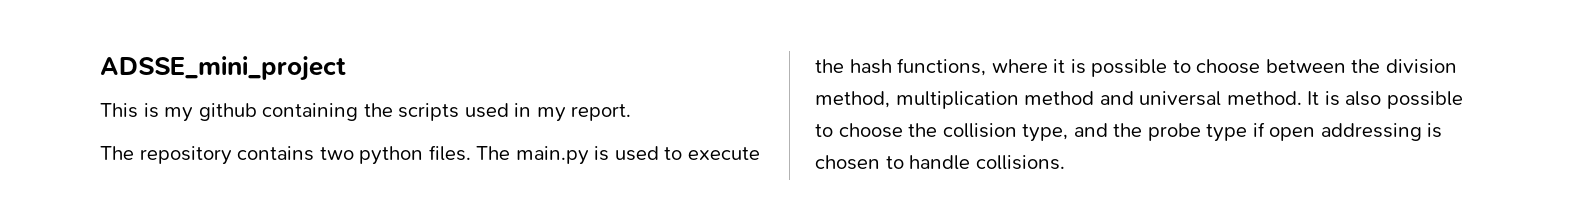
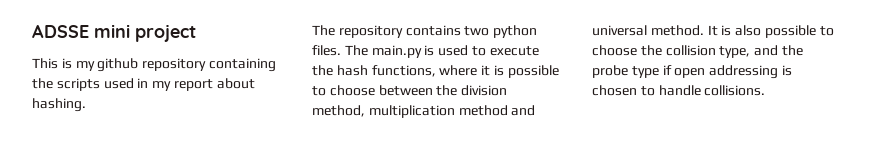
[100,56,346,81] ADSSE_mini_project -> [32,24,196,42] ADSSE mini project
(257, 112) none -> [142,58,207,71] repository
[571,104,632,121] report. -> [173,78,255,91] [32,98,86,112] report about hashing.

